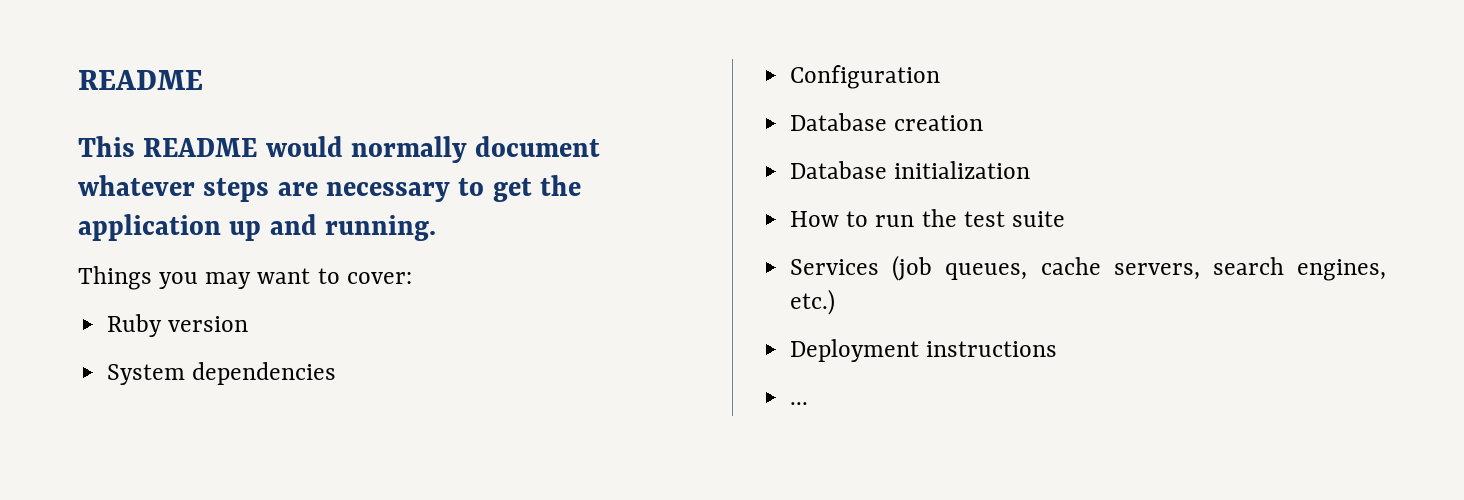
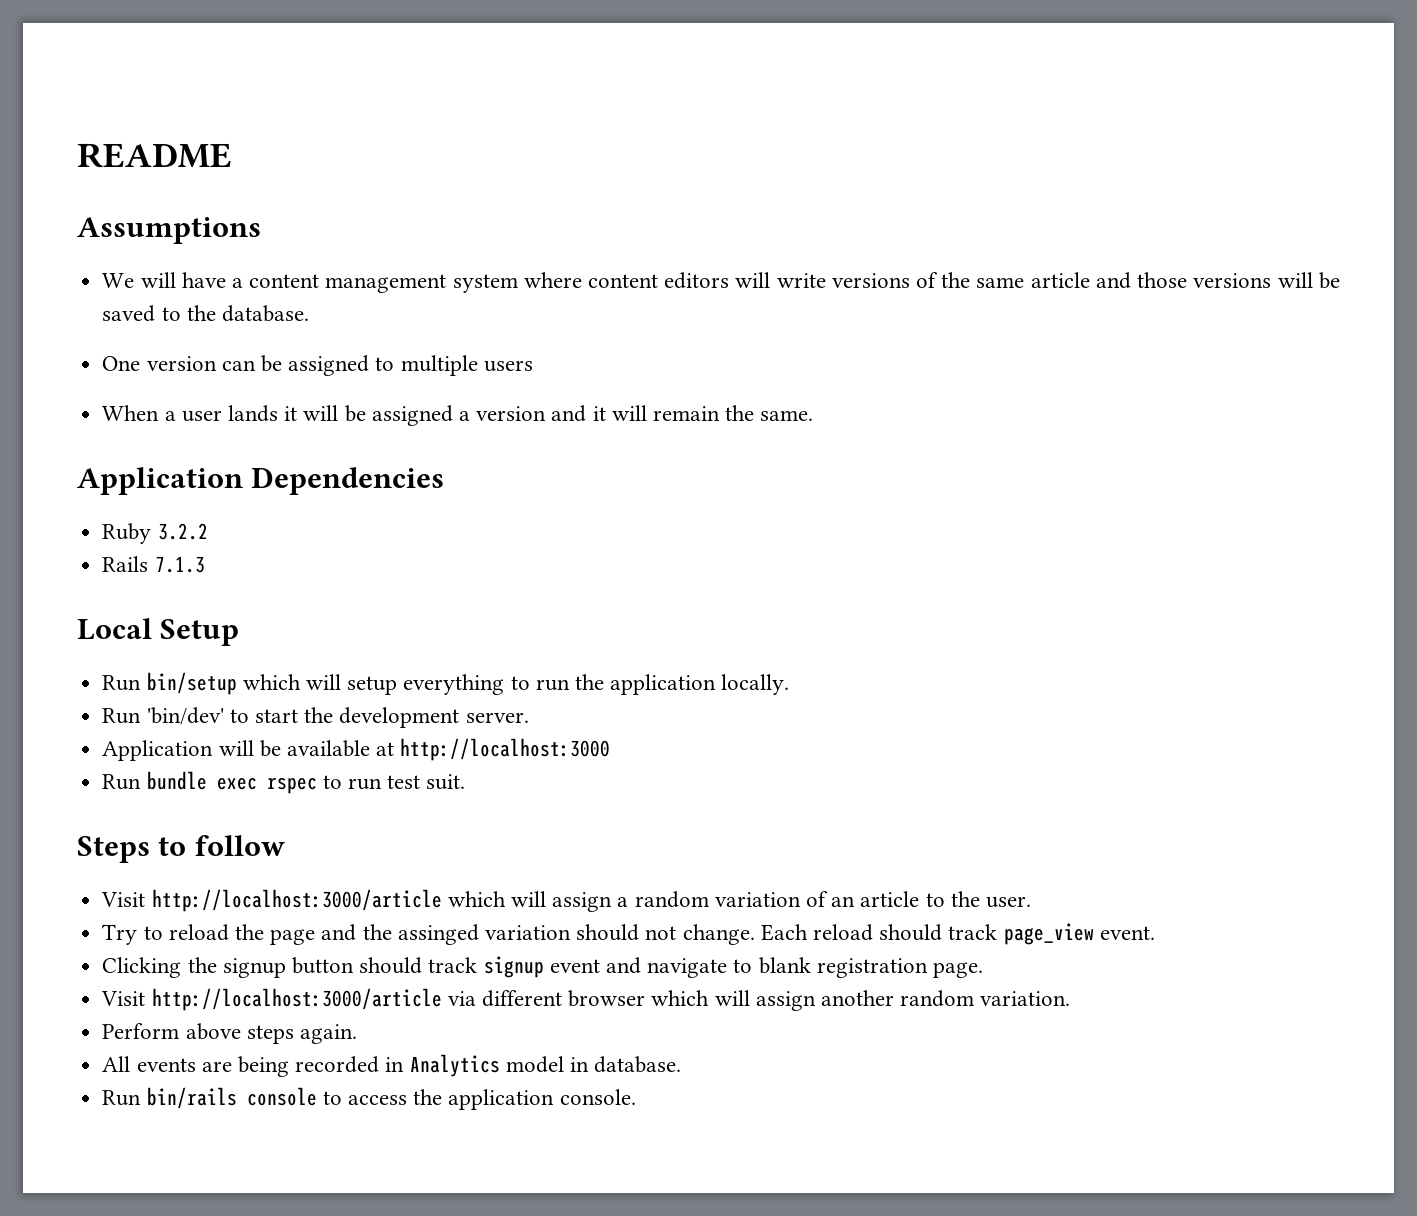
[78,136,601,163] [78,175,582,202] [78,214,437,241] [78,266,412,290] [107,314,249,337] [107,362,337,385] [790,65,941,89] [790,113,984,131] [790,161,1031,179] [790,209,1065,227] [790,255,1386,281] [790,289,836,315] [790,339,1058,362] [790,402,809,405] This README would normally document whatever steps are necessary to get the application up and running. // Things you may want to cover: // Ruby version // System dependencies // Configuration // Database creation // Database initialization // How to run the test suite // Services (job queues, cache servers, search engines, etc.) // Deployment instructions // ... -> [77,217,261,244] [102,272,1340,293] [102,305,309,322] [102,355,533,376] [102,405,814,426] [77,467,445,495] [102,523,208,544] [102,556,205,573] [77,618,240,646] [102,672,790,695] [102,707,529,728] [102,738,611,761] [102,771,466,794] [77,835,285,863] [101,889,1032,912] [102,923,1155,945] [102,956,984,978] [101,988,1071,1011] [102,1023,357,1044] [102,1054,682,1077] [102,1087,636,1110] Assumptions // We will have a content management system where content editors will write versions of the same article and those versions will be saved to the database. // One version can be assigned to multiple users // When a user lands it will be assigned a version and it will remain the same. // Application Dependencies // Ruby 3.2.2 // Rails 7.1.3 // Local Setup // Run bin/setup which will setup everything to run the application locally. // Run 'bin/dev' to start the development server. // Application will be available at http://localhost:3000 // Run bundle exec rspec to run test suit. // Steps to follow // Visit http://localhost:3000/article which will assign a random variation of an article to the user. // Try to reload the page and the assinged variation should not change. Each reload should track page_view event. // Clicking the signup button should track signup event and navigate to blank registration page. // Visit http://localhost:3000/article via different browser which will assign another random variation. // Perform above steps again. // All events are being recorded in Analytics model in database. // Run bin/rails console to access the application console.

